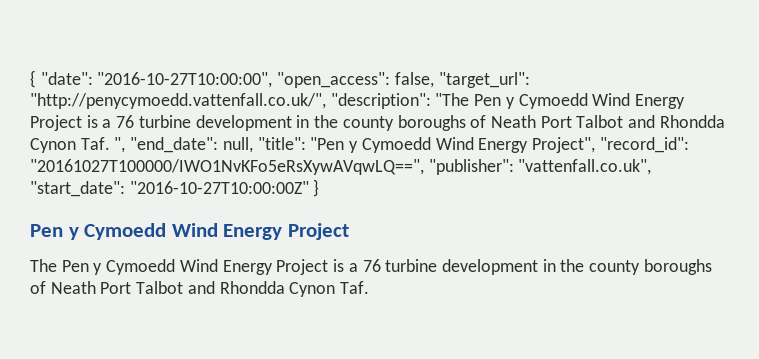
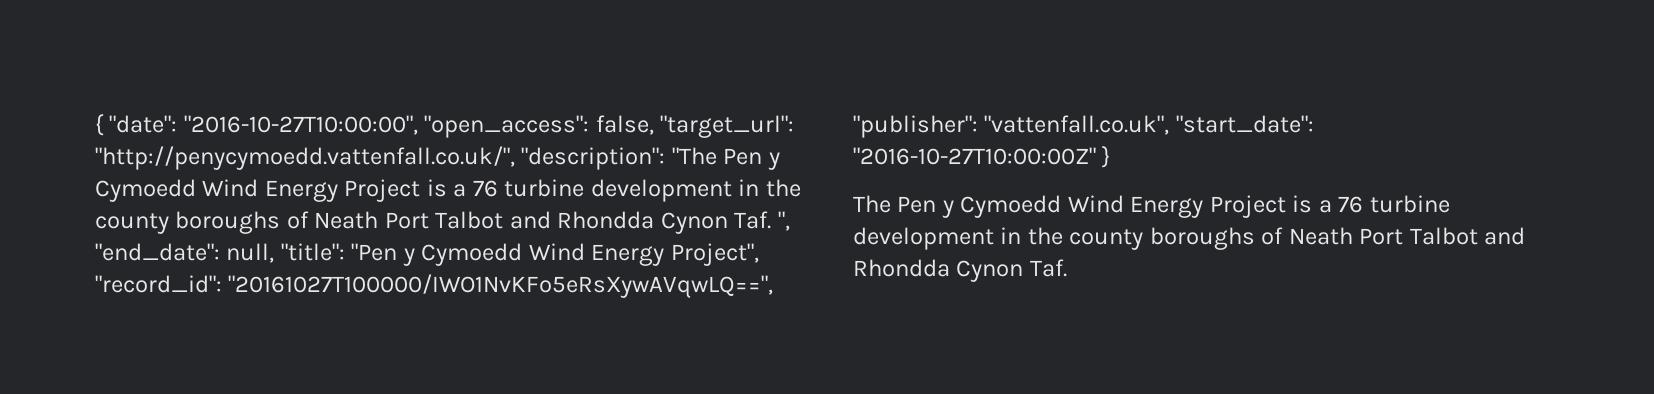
[30,223,349,240] // Pen y Cymoedd Wind Energy Project -> (1111, 157) none

